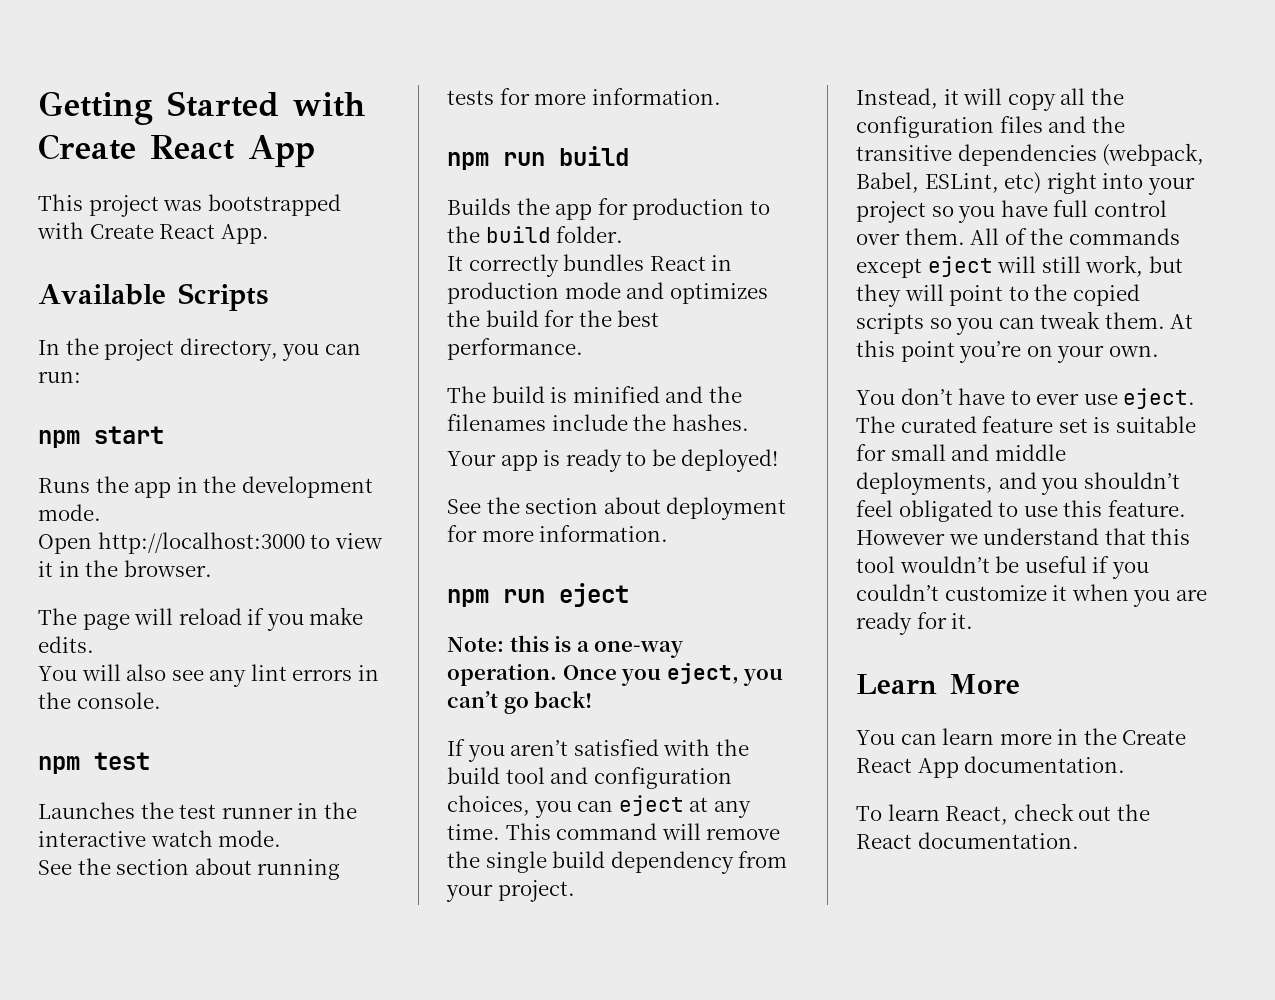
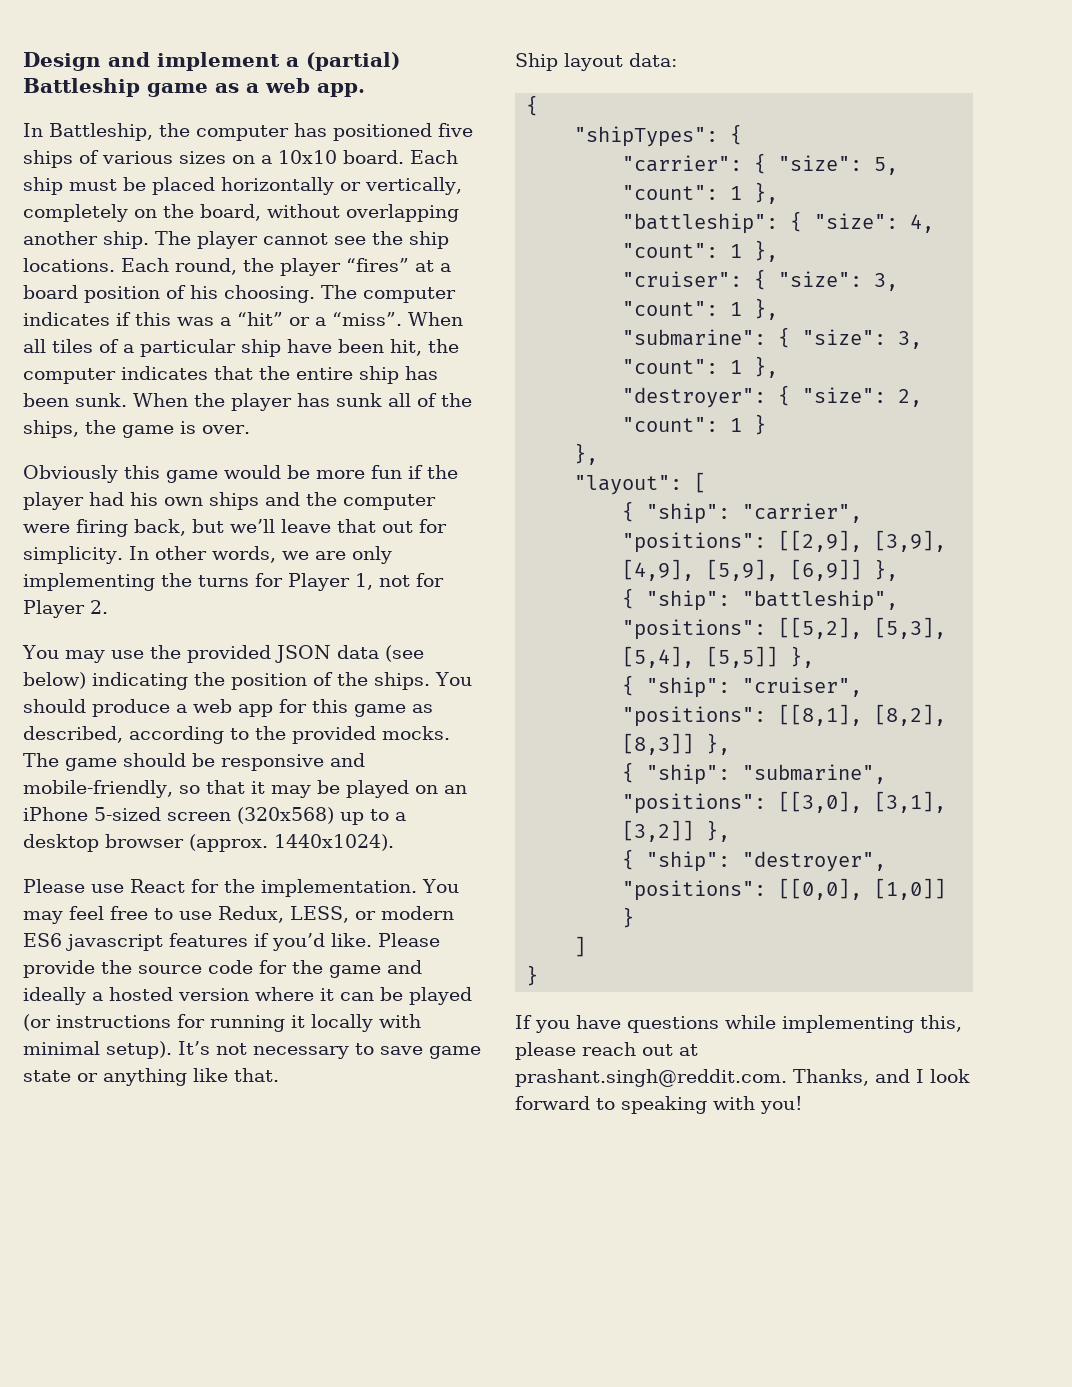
[38,91,365,125] [38,134,315,168] [38,194,341,217] [37,222,269,244] [38,283,268,311] [38,338,361,361] [38,371,81,383] [38,426,164,448] [38,476,373,498] [38,504,101,521] [38,532,383,554] [38,560,212,577] [38,607,364,631] [38,636,94,653] [38,664,379,687] [38,692,161,709] [38,752,150,774] [38,802,357,819] [38,830,282,847] [38,858,341,880] [447,88,721,105] [447,146,629,170] [447,198,770,220] [447,226,624,243] [447,254,733,277] [447,282,768,304] [447,310,660,327] [447,338,583,360] [447,386,742,403] [447,414,749,431] [447,449,779,472] [447,497,787,520] [447,525,669,542] [447,583,629,607] [447,635,684,658] [447,663,784,686] [447,691,593,714] [447,739,749,762] [447,767,732,789] [447,795,751,818] [447,823,781,840] [447,851,788,874] [446,880,575,902] [856,88,1124,111] [856,116,1125,138] [856,143,1205,166] [856,172,1195,195] [856,200,1167,223] [856,228,1180,245] [856,255,1183,278] [856,284,1140,307] [856,311,1194,335] [856,340,1159,363] [856,388,1196,409] [856,416,1196,433] [856,444,1066,461] [856,472,1180,495] [856,500,1186,522] [856,528,1191,545] [856,556,1149,579] [856,584,1207,607] [856,612,974,635] [856,674,1020,694] [856,728,1187,745] [856,756,1126,778] [856,803,1150,825] [856,832,1079,849] Getting Started with Create React App // This project was bootstrapped with Create React App. // Available Scripts // In the project directory, you can run: // npm start // Runs the app in the development mode. // Open http://localhost:3000 to view it in the browser. // The page will reload if you make edits. // You will also see any lint errors in the console. // npm test // Launches the test runner in the interactive watch mode. // See the section about running tests for more information. // npm run build // Builds the app for production to the build folder. // It correctly bundles React in production mode and optimizes the build for the best performance. // The build is minified and the filenames include the hashes. // Your app is ready to be deployed! // See the section about deployment for more information. // npm run eject // Note: this is a one-way operation. Once you eject, you can’t go back! // If you aren’t satisfied with the build tool and configuration choices, you can eject at any time. This command will remove the single build dependency from your project. // Instead, it will copy all the configuration files and the transitive dependencies (webpack, Babel, ESLint, etc) right into your project so you have full control over them. All of the commands except eject will still work, but they will point to the copied scripts so you can tweak them. At this point you’re on your own. // You don’t have to ever use eject. The curated feature set is suitable for small and middle deployments, and you shouldn’t feel obligated to use this feature. However we understand that this tool wouldn’t be useful if you couldn’t customize it when you are ready for it. // Learn More // You can learn more in the Create React App documentation. // To learn React, check out the React documentation. -> [23,52,400,71] [23,78,365,97] [23,123,473,141] [23,150,458,168] [23,177,462,195] [23,204,459,222] [23,231,449,249] [23,258,451,276] [23,285,456,303] [23,312,463,326] [23,339,459,357] [23,366,438,384] [23,393,472,411] [23,420,250,438] [23,465,458,483] [23,492,436,510] [23,519,447,537] [23,546,392,564] [23,573,444,591] [23,600,108,618] [22,645,424,663] [23,672,472,690] [23,699,433,717] [23,726,450,744] [23,753,365,771] [23,780,467,798] [23,807,406,825] [23,834,394,852] [23,879,459,897] [23,906,454,924] [23,933,440,951] [23,960,422,978] [23,987,472,1005] [23,1014,421,1032] [23,1041,481,1059] [23,1068,279,1086] [515,53,677,71] [526,95,539,116] [574,124,743,147] [622,153,899,175] [622,182,779,204] [622,211,935,234] [622,240,779,262] [622,269,899,291] [622,298,779,320] [622,327,923,349] [622,356,779,378] [622,385,923,408] [622,414,767,435] [574,443,599,465] [574,472,707,495] [622,501,863,524] [622,530,947,553] [622,559,899,581] [622,588,899,611] [622,617,947,640] [622,646,815,668] [622,675,863,698] [622,704,947,727] [622,733,731,755] [622,762,887,785] [622,791,947,814] [622,820,731,842] [622,849,887,872] [622,878,947,901] [622,907,635,928] [574,936,587,957] [526,965,539,986] [515,1015,962,1033] [515,1042,698,1060] [515,1069,970,1087] [515,1096,803,1114] Design and implement a (partial) Battleship game as a web app. // In Battleship, the computer has positioned five ships of various sizes on a 10x10 board. Each ship must be placed horizontally or vertically, completely on the board, without overlapping another ship. The player cannot see the ship locations. Each round, the player “fires” at a board position of his choosing. The computer indicates if this was a “hit” or a “miss”. When all tiles of a particular ship have been hit, the computer indicates that the entire ship has been sunk. When the player has sunk all of the ships, the game is over. // Obviously this game would be more fun if the player had his own ships and the computer were firing back, but we’ll leave that out for simplicity. In other words, we are only implementing the turns for Player 1, not for Player 2. // You may use the provided JSON data (see below) indicating the position of the ships. You should produce a web app for this game as described, according to the provided mocks. The game should be responsive and mobile-friendly, so that it may be played on an iPhone 5-sized screen (320x568) up to a desktop browser (approx. 1440x1024). // Please use React for the implementation. You may feel free to use Redux, LESS, or modern ES6 javascript features if you’d like. Please provide the source code for the game and ideally a hosted version where it can be played (or instructions for running it locally with minimal setup). It’s not necessary to save game state or anything like that. // Ship layout data: // { // "shipTypes": { // "carrier": { "size": 5, "count": 1 }, // "battleship": { "size": 4, "count": 1 }, // "cruiser": { "size": 3, "count": 1 }, // "submarine": { "size": 3, "count": 1 }, // "destroyer": { "size": 2, "count": 1 } // }, // "layout": [ // { "ship": "carrier", "positions": [[2,9], [3,9], [4,9], [5,9], [6,9]] }, // { "ship": "battleship", "positions": [[5,2], [5,3], [5,4], [5,5]] }, // { "ship": "cruiser", "positions": [[8,1], [8,2], [8,3]] }, // { "ship": "submarine", "positions": [[3,0], [3,1], [3,2]] }, // { "ship": "destroyer", "positions": [[0,0], [1,0]] } // ] // } // If you have questions while implementing this, please reach out at prashant.singh@reddit.com. Thanks, and I look forward to speaking with you!

